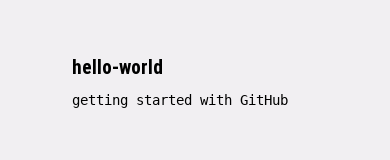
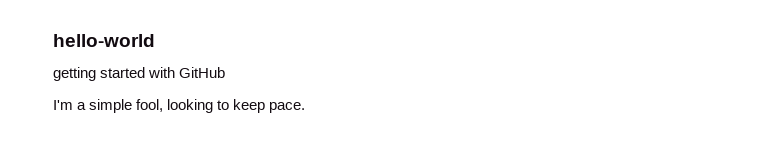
(288, 99) none -> [53,99,306,113] // I'm a simple fool, looking to keep pace.

